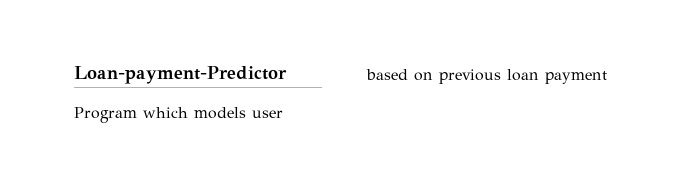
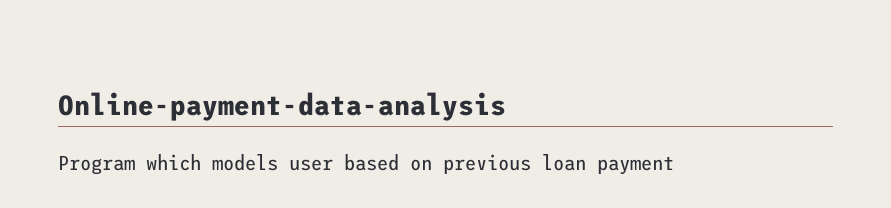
[74,66,287,84] Loan-payment-Predictor -> [58,92,506,121] Online-payment-data-analysis

